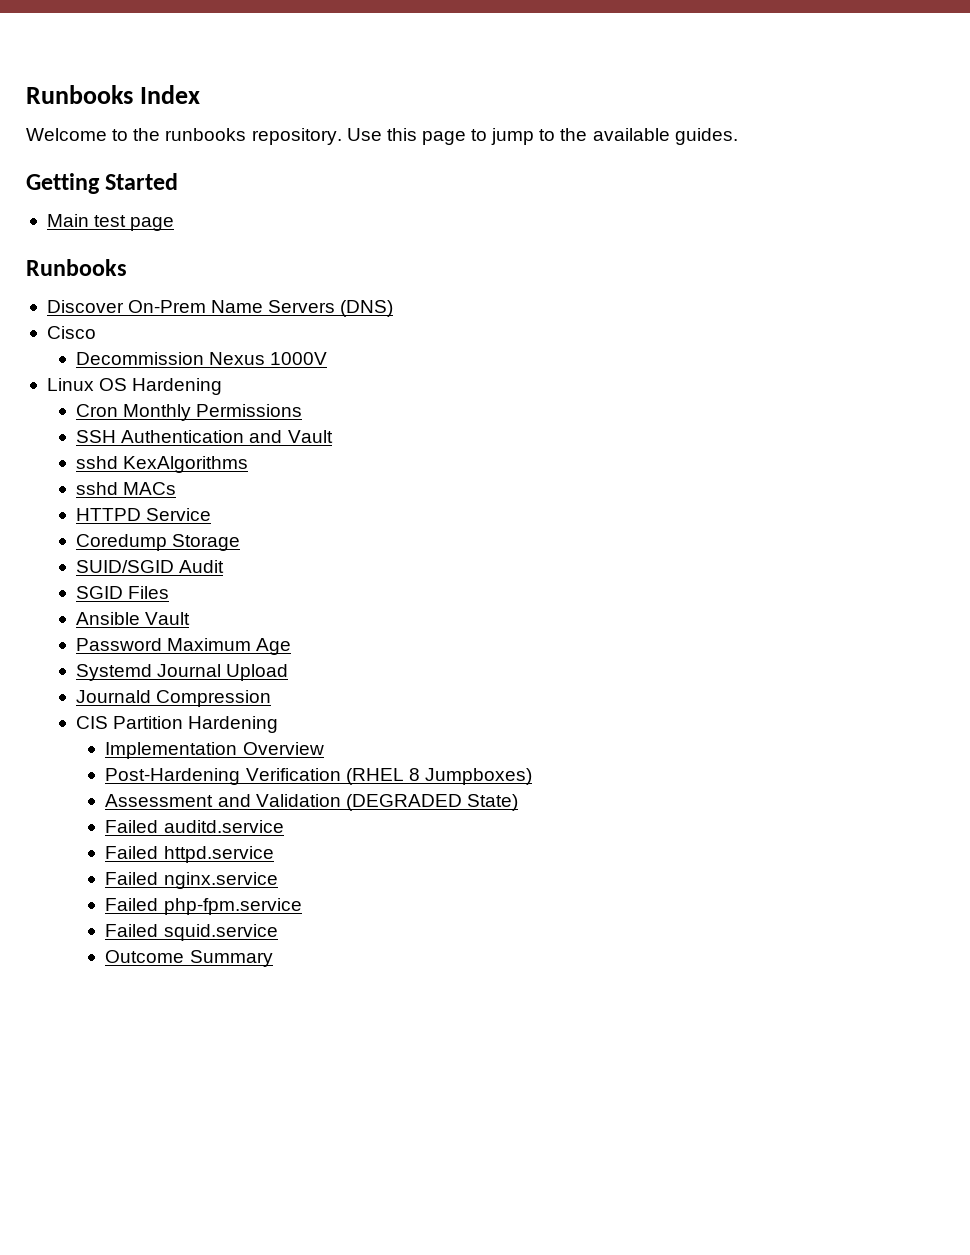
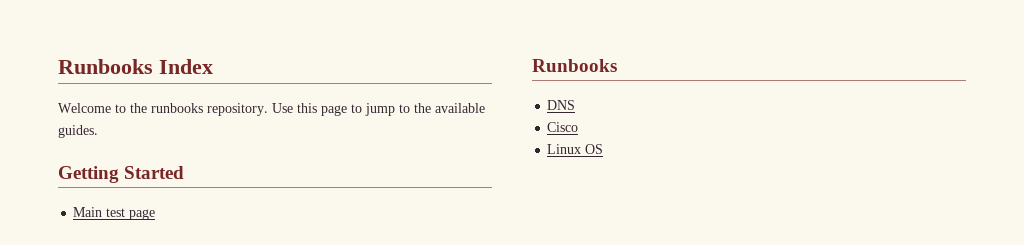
[46,300,394,317] [46,326,96,339] [76,352,328,365] [46,378,223,395] [76,404,303,421] [76,430,333,443] [76,456,249,473] [76,482,177,495] [76,508,212,521] [76,534,241,551] [76,560,225,573] [76,586,170,599] [76,612,191,625] [76,638,292,655] [76,664,289,681] [76,690,272,707] [76,716,279,733] [105,742,324,759] [105,768,532,785] [105,794,518,811] [105,820,284,833] [105,846,274,863] [105,872,278,889] [105,898,302,915] [105,924,278,941] [105,950,273,967] Discover On-Prem Name Servers (DNS) // Cisco // Decommission Nexus 1000V // Linux OS Hardening // Cron Monthly Permissions // SSH Authentication and Vault // sshd KexAlgorithms // sshd MACs // HTTPD Service // Coredump Storage // SUID/SGID Audit // SGID Files // Ansible Vault // Password Maximum Age // Systemd Journal Upload // Journald Compression // CIS Partition Hardening // Implementation Overview // Post-Hardening Verification (RHEL 8 Jumpboxes) // Assessment and Validation (DEGRADED State) // Failed auditd.service // Failed httpd.service // Failed nginx.service // Failed php-fpm.service // Failed squid.service // Outcome Summary -> [547,100,576,110] [547,122,579,132] [547,144,604,154] DNS // Cisco // Linux OS

